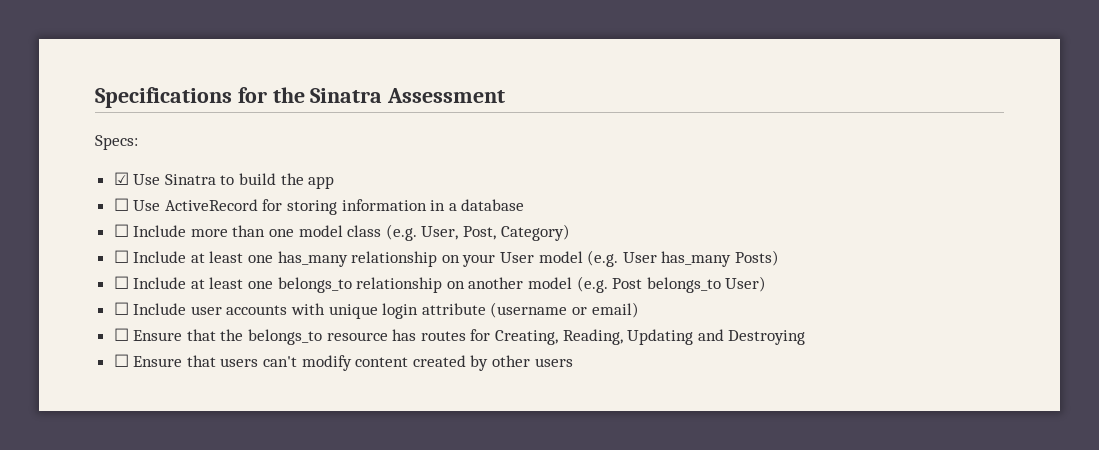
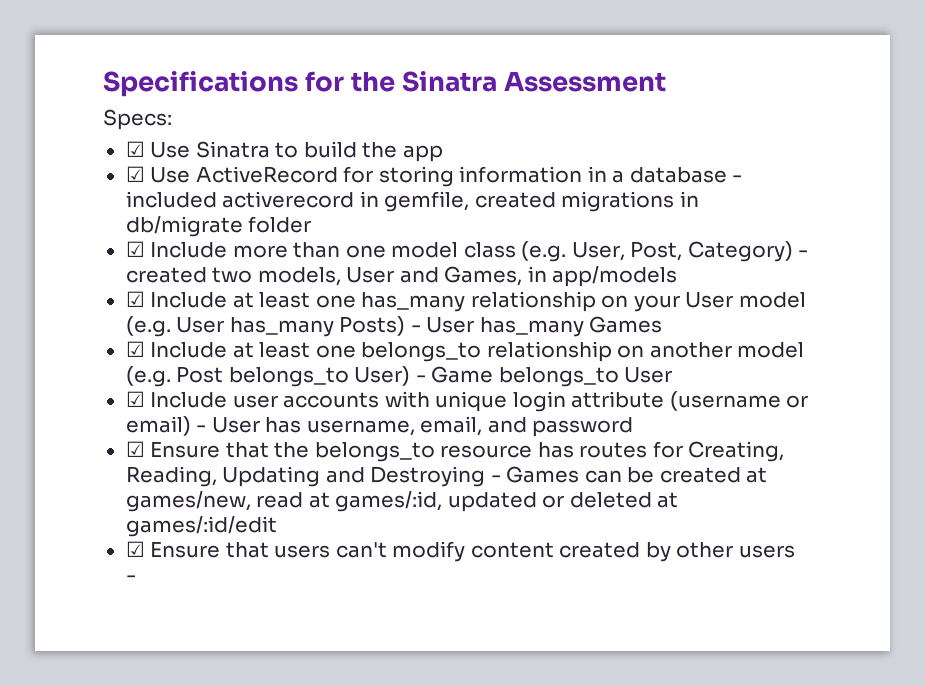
[113,198,129,211] ☐ -> [125,166,145,182] ☑
[113,224,129,237] // ☐ -> [732,175,743,182] [125,191,699,212] [125,216,312,237] [125,241,145,257] - included activerecord in gemfile, created migrations in db/migrate folder // ☑
[113,250,129,263] // ☐ -> [798,250,809,257] [125,266,678,287] [125,291,145,307] - created two models, User and Games, in app/models // ☑
[113,276,129,289] // ☐ -> [410,316,663,337] [125,341,145,357] - User has_many Games // ☑
[113,302,129,315] // ☐ -> [415,366,673,387] [125,391,145,407] - Game belongs_to User // ☑
[113,328,129,341] // ☐ -> [196,416,634,437] [125,441,145,457] - User has username, email, and password // ☑
[113,354,129,367] // ☐ -> [490,466,768,483] [125,491,679,512] [125,516,277,537] [125,541,145,557] - Games can be created at games/new, read at games/:id, updated or deleted at games/:id/edit // ☑
(573, 362) none -> [125,575,136,582] -

